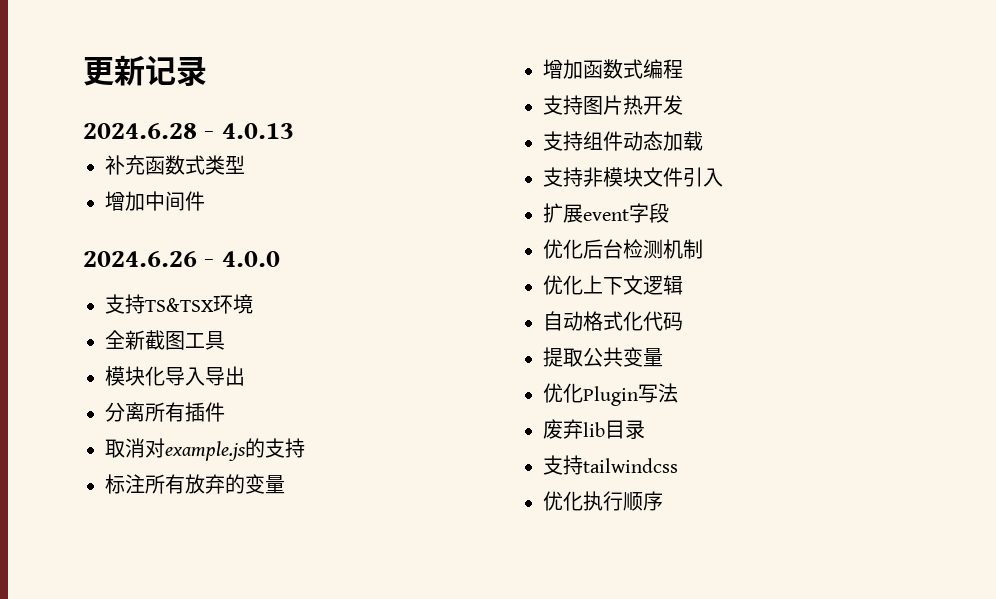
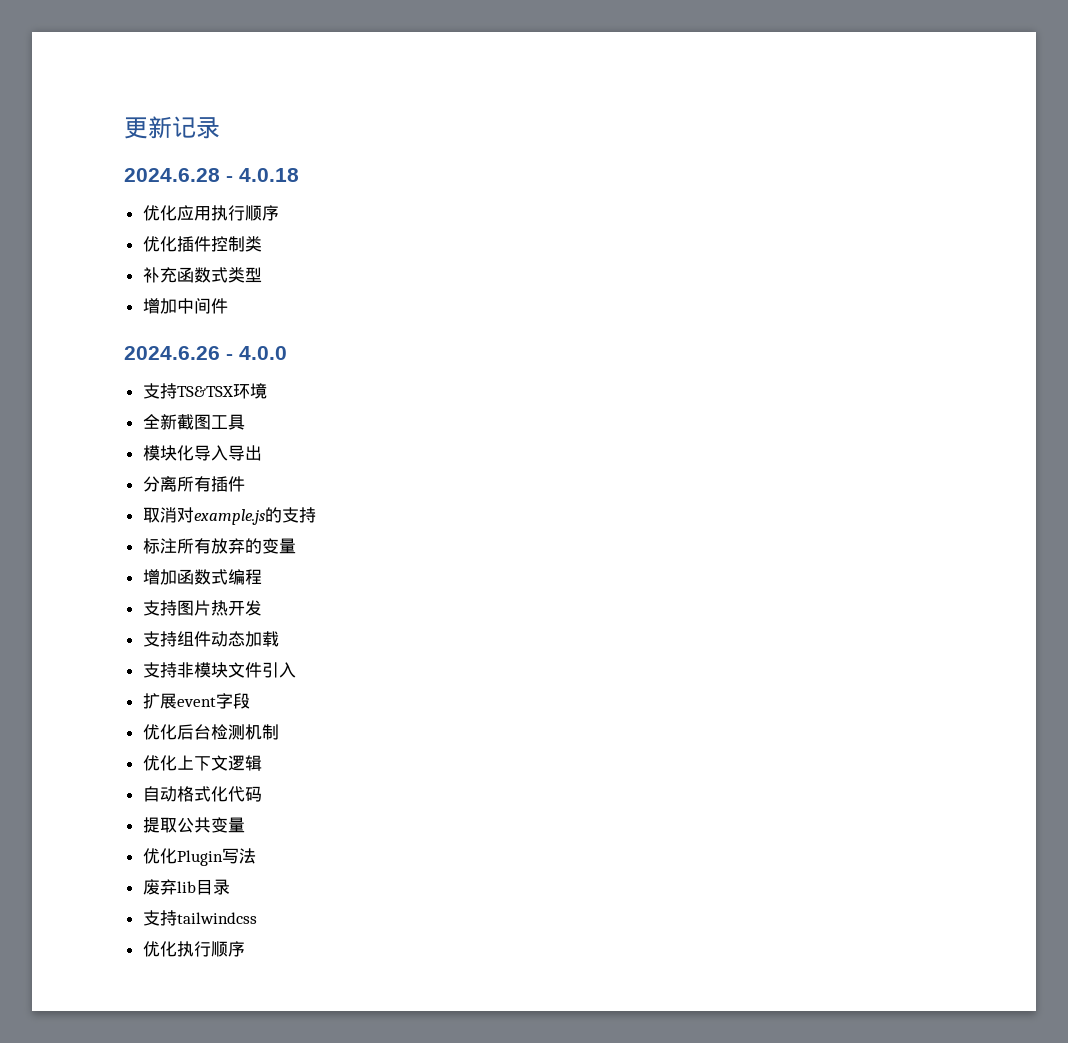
[221,123,294,139] 4.0.13 -> [239,168,299,182] [142,205,279,221] [142,236,262,252] 4.0.18 // 优化应用执行顺序 // 优化插件控制类

